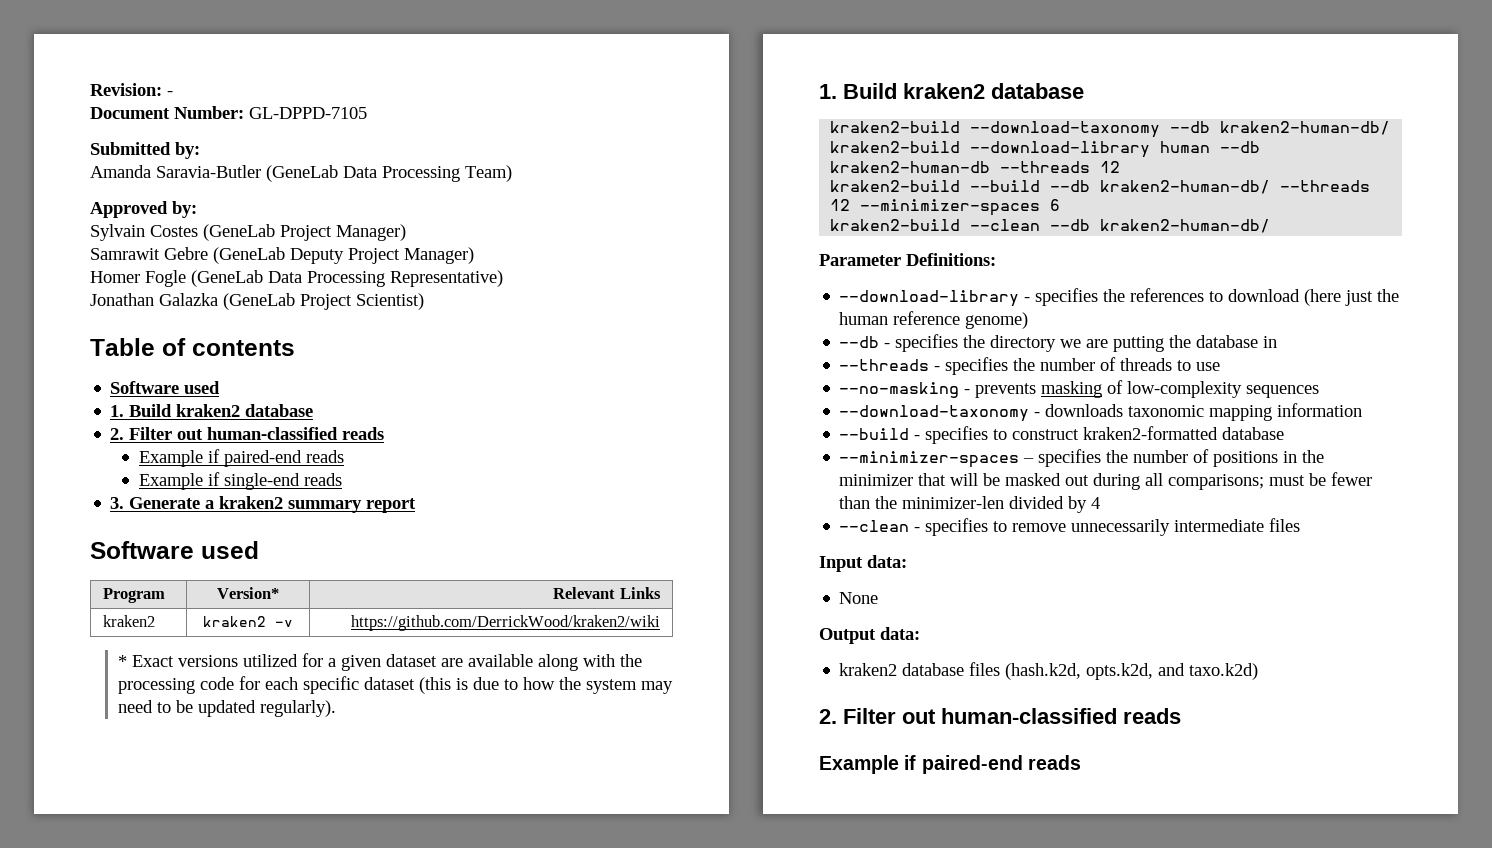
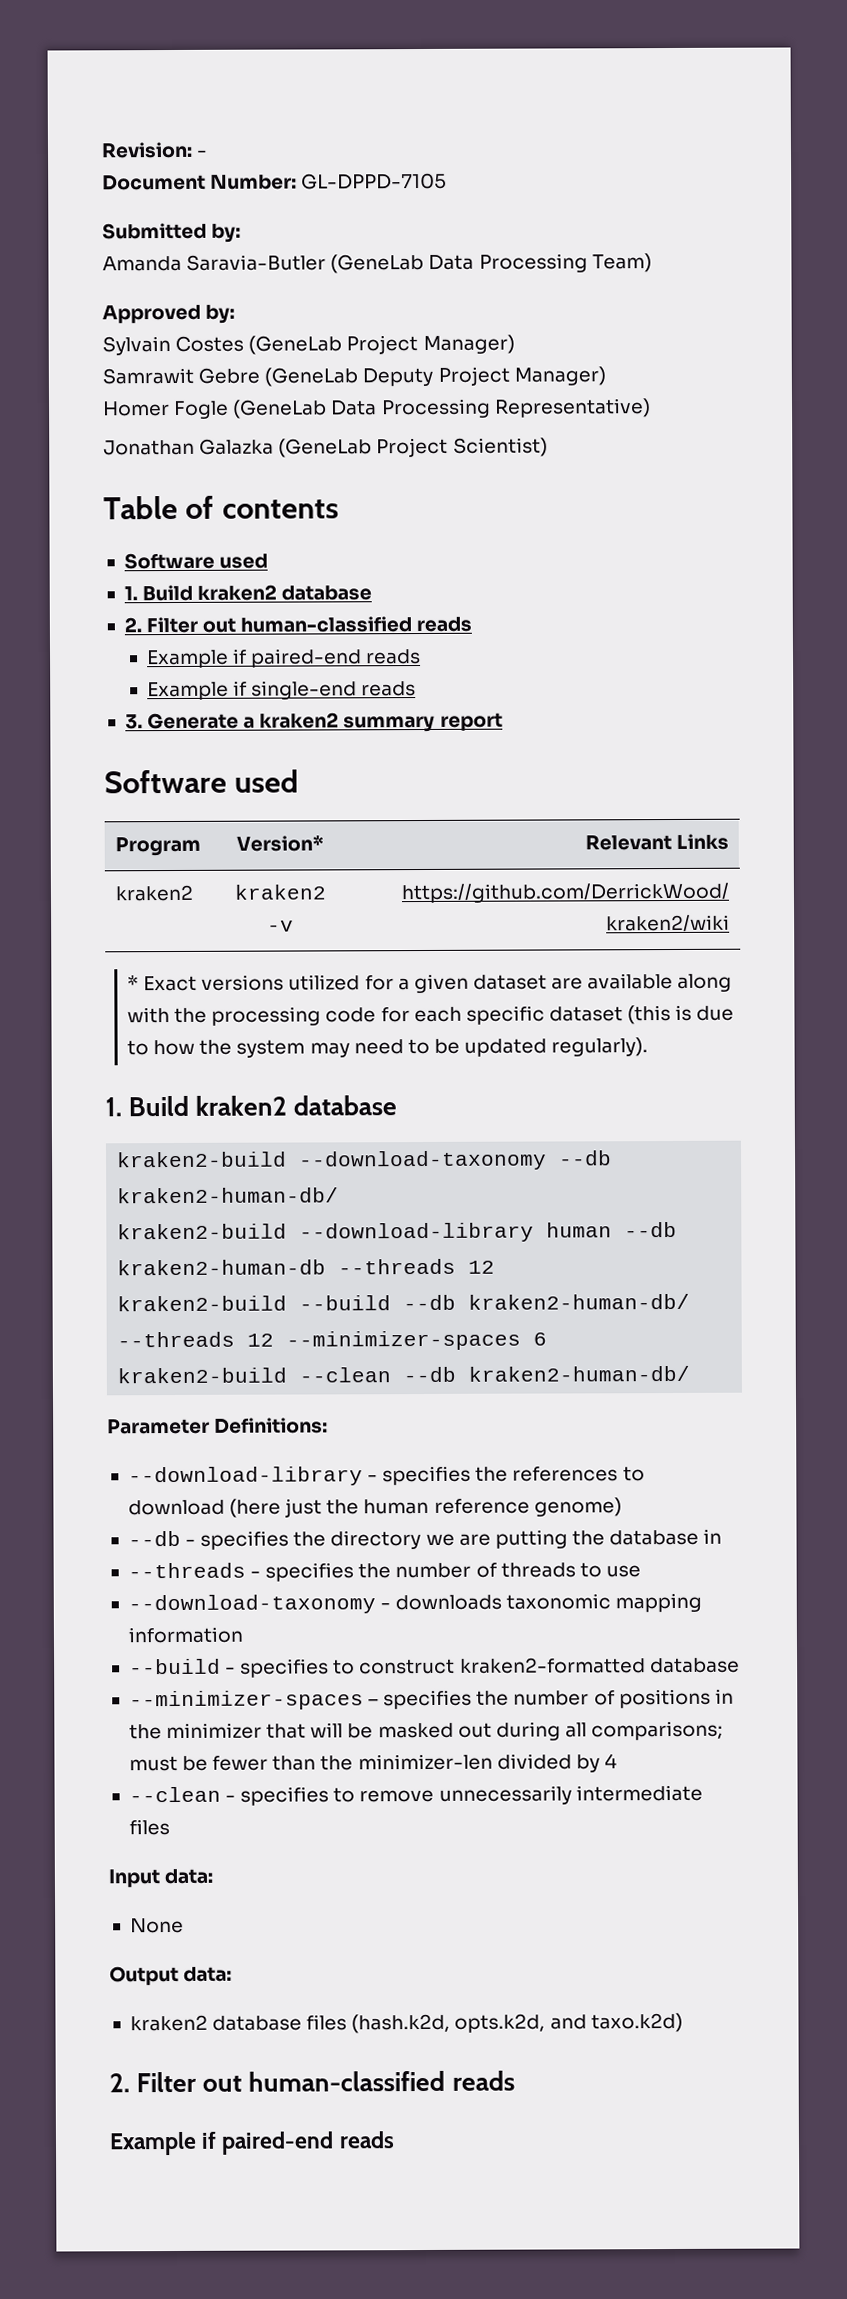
[839,380,1320,398] // --no-masking - prevents masking of low-complexity sequences -> (641, 1571) none

